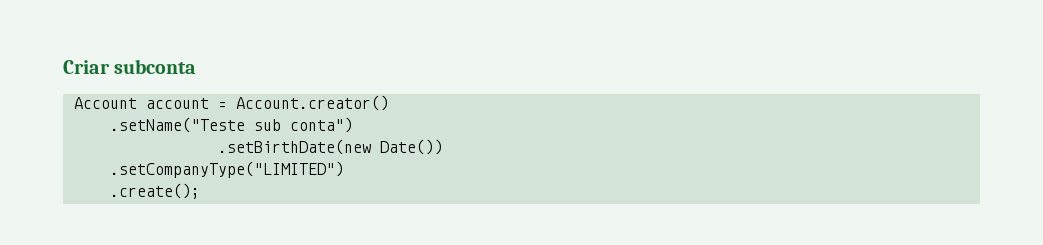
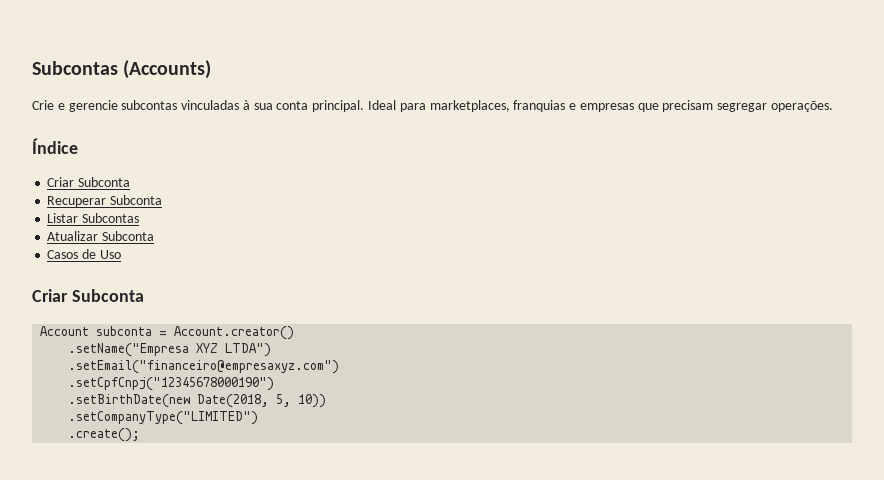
[63,59,197,74] Criar subconta -> [32,60,212,79] [32,100,834,112] [32,138,78,154] [47,177,131,187] [47,195,163,207] [47,213,140,223] [47,231,155,241] [47,249,121,259] [32,289,144,302] Subcontas (Accounts) // Crie e gerencie subcontas vinculadas à sua conta principal. Ideal para marketplaces, franquias e empresas que precisam segregar operações. // Índice // Criar Subconta // Recuperar Subconta // Listar Subcontas // Atualizar Subconta // Casos de Uso // Criar Subconta
[145,98,209,109] account -> [96,326,153,336] subconta
[109,117,353,133] [217,139,443,155] .setName("Teste sub conta") // .setBirthDate(new Date()) -> [68,343,272,357] [68,360,340,374] [68,377,275,391] [68,394,327,408] .setName("Empresa XYZ LTDA") // .setEmail("financeiro@empresaxyz.com") // .setCpfCnpj("12345678000190") // .setBirthDate(new Date(2018, 5, 10))

